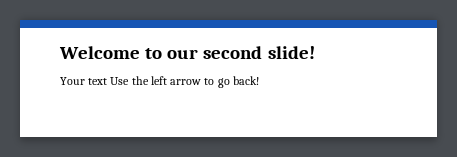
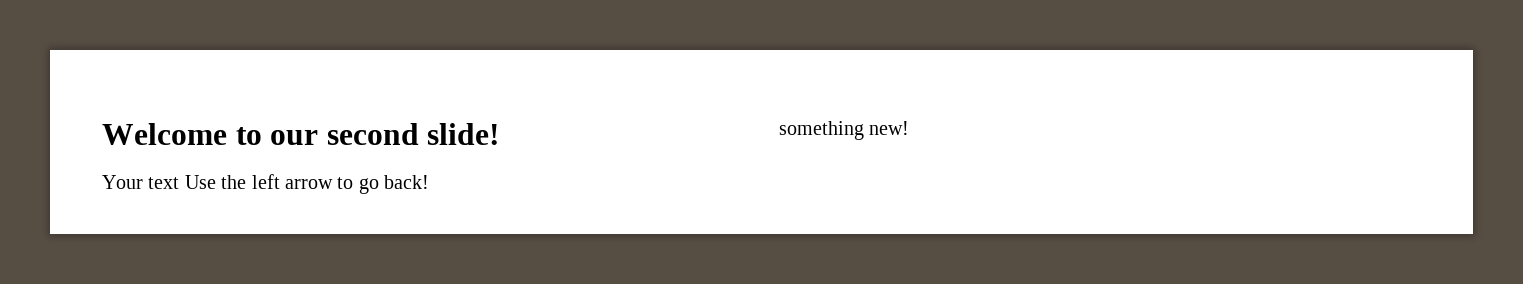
(259, 80) none -> [779,121,910,140] // something new!

